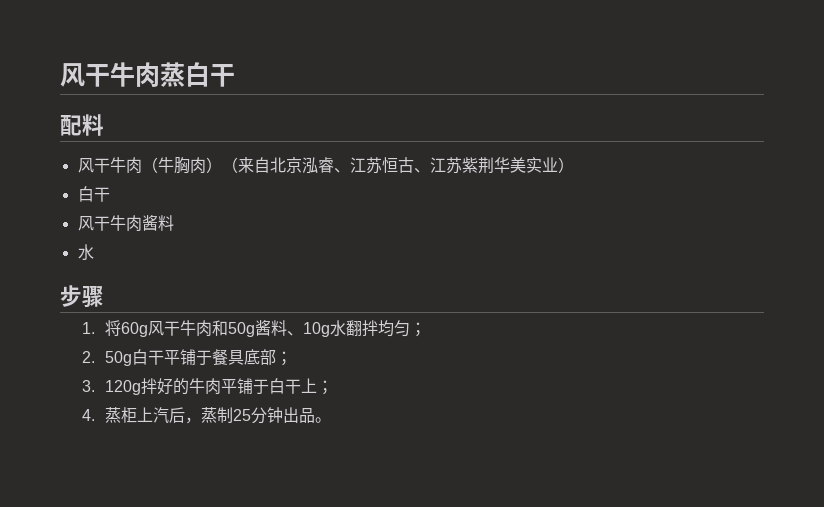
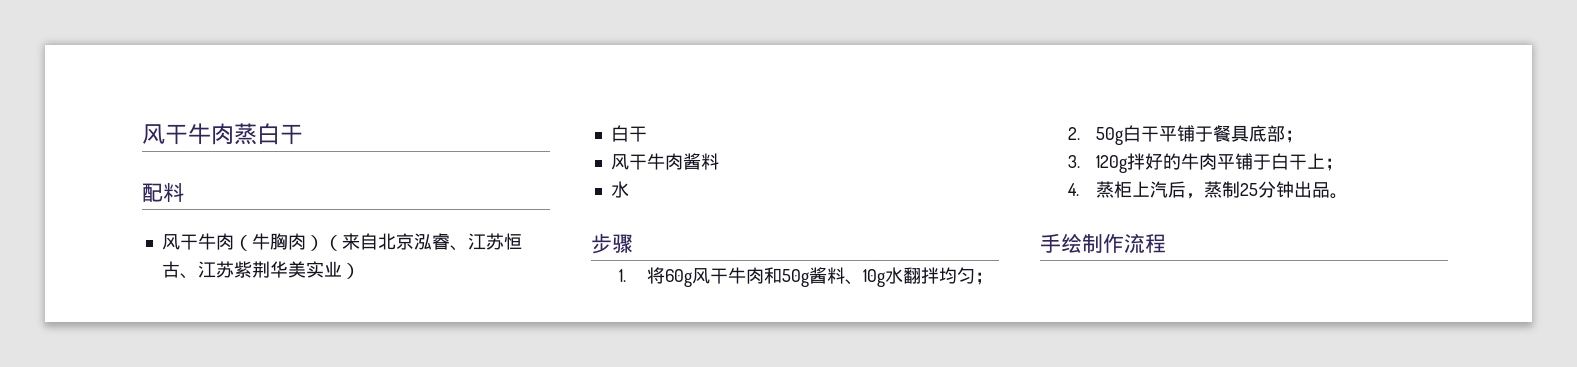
(331, 420) none -> [1040,233,1166,253] // 手绘制作流程

